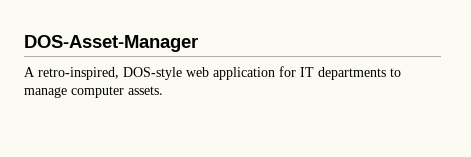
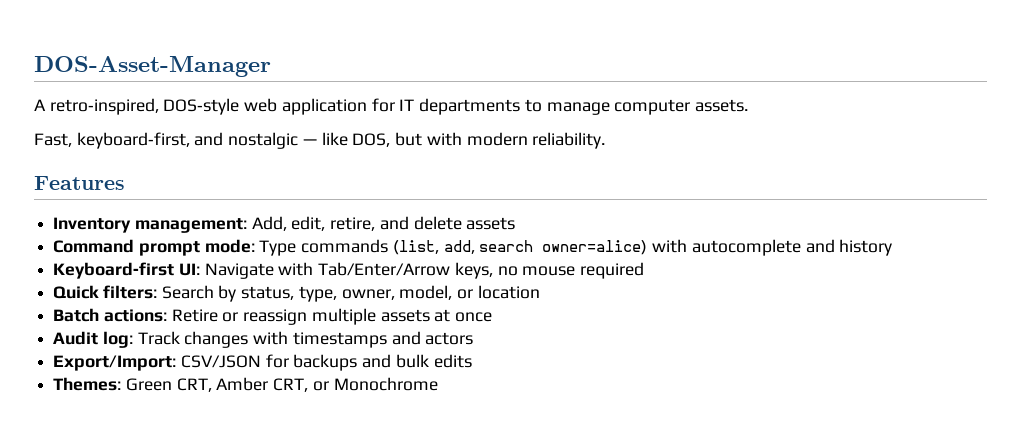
(163, 90) none -> [34,132,606,149] [34,176,125,190] [53,216,516,233] [53,239,893,256] [53,262,645,279] [53,285,540,302] [53,308,493,325] [53,331,474,348] [53,354,472,371] [53,377,438,392] // Fast, keyboard‑first, and nostalgic — like DOS, but with modern reliability. // Features // Inventory management: Add, edit, retire, and delete assets // Command prompt mode: Type commands (list, add, search owner=alice) with autocomplete and history // Keyboard‑first UI: Navigate with Tab/Enter/Arrow keys, no mouse required // Quick filters: Search by status, type, owner, model, or location // Batch actions: Retire or reassign multiple assets at once // Audit log: Track changes with timestamps and actors // Export/Import: CSV/JSON for backups and bulk edits // Themes: Green CRT, Amber CRT, or Monochrome

